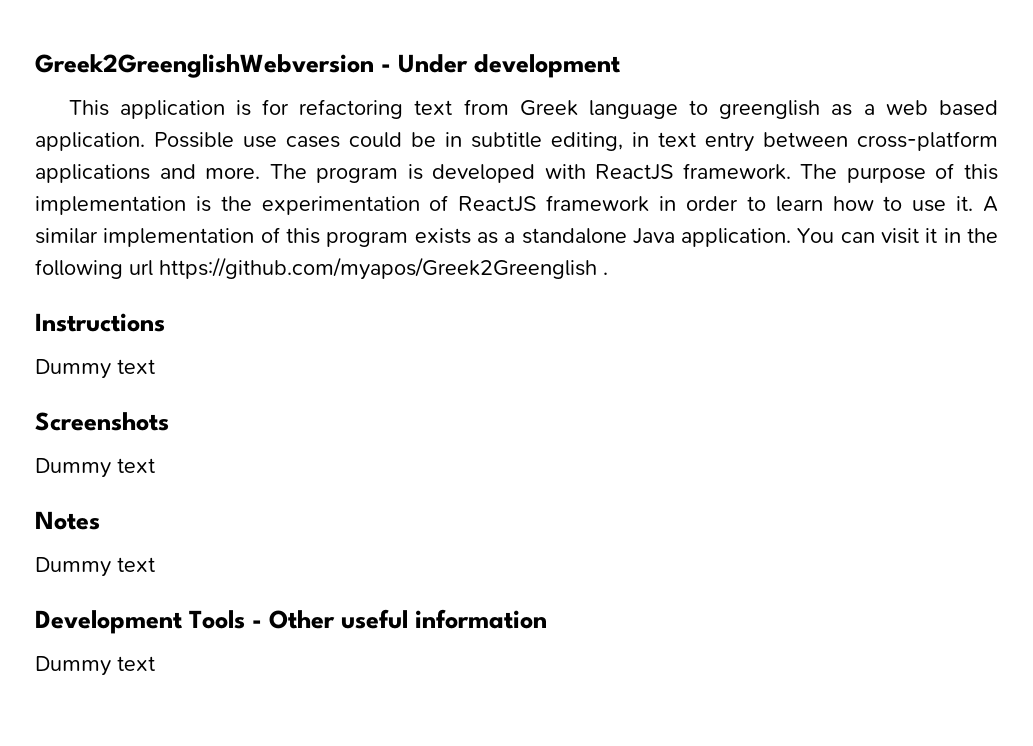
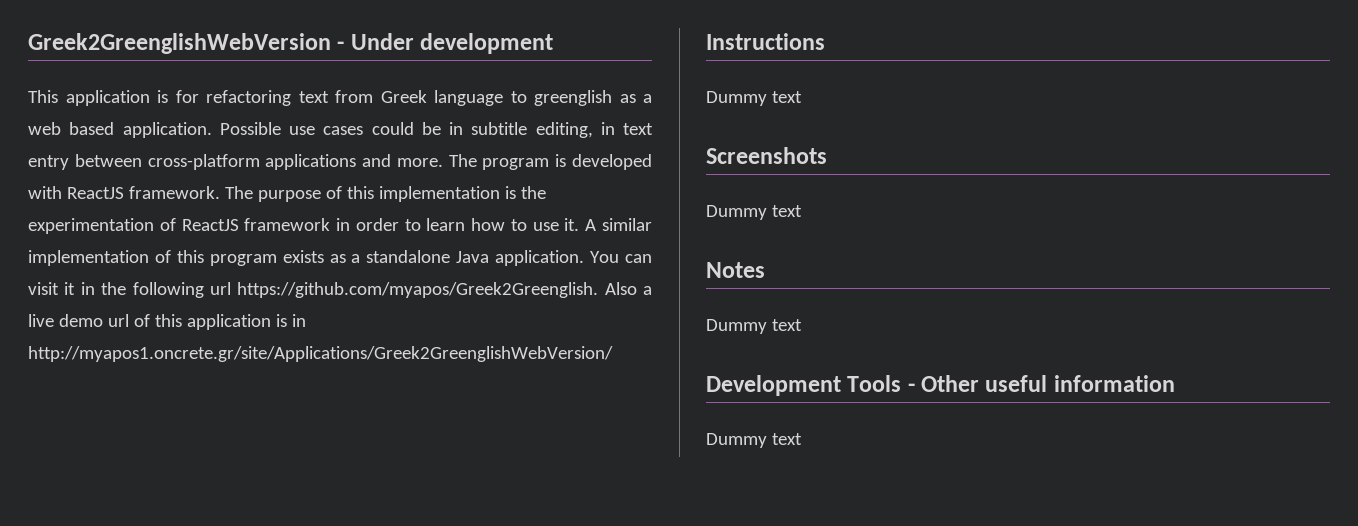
[35,54,374,78] Greek2GreenglishWebversion -> [28,33,331,54] Greek2GreenglishWebVersion
[159,257,608,280] https://github.com/myapos/Greek2Greenglish . -> [237,282,652,298] [28,314,306,330] [28,346,613,362] https://github.com/myapos/Greek2Greenglish. Also a live demo url of this application is in http://myapos1.oncrete.gr/site/Applications/Greek2GreenglishWebVersion/

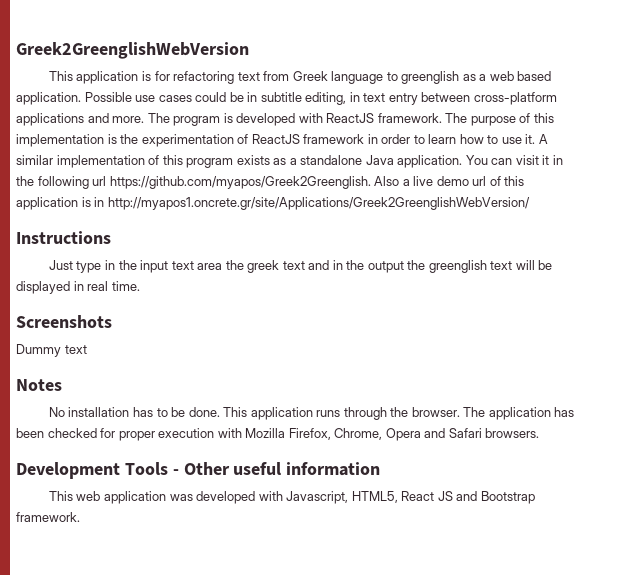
[337,33,554,54] - Under development -> (249, 50) none
[706,91,802,106] [706,147,827,164] [706,205,802,220] [706,262,765,278] [706,319,802,334] Dummy text // Screenshots // Dummy text // Notes // Dummy text -> [48,260,553,273] [16,281,140,294] [16,315,112,328] [16,344,87,357] [16,379,62,391] [48,407,575,420] [16,428,540,441] Just type in the input text area the greek text and in the output the greenglish text will be displayed in real time. // Screenshots // Dummy text // Notes // No installation has to be done. This application runs through the browser. The application has been checked for proper execution with Mozilla Firefox, Chrome, Opera and Safari browsers.
[706,433,802,448] Dummy text -> [48,491,535,504] [16,512,80,522] This web application was developed with Javascript, HTML5, React JS and Bootstrap framework.

